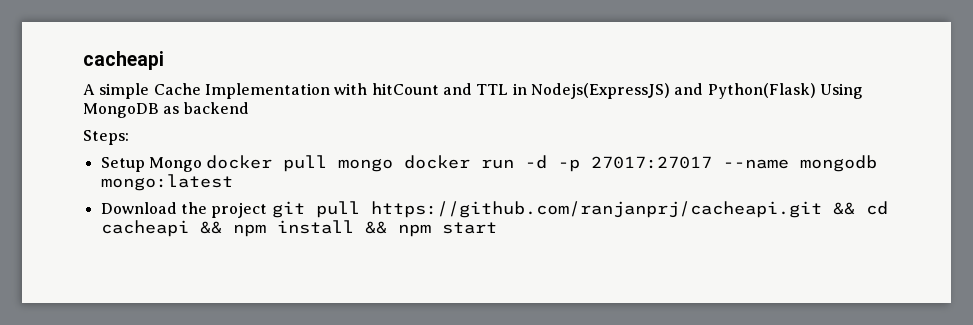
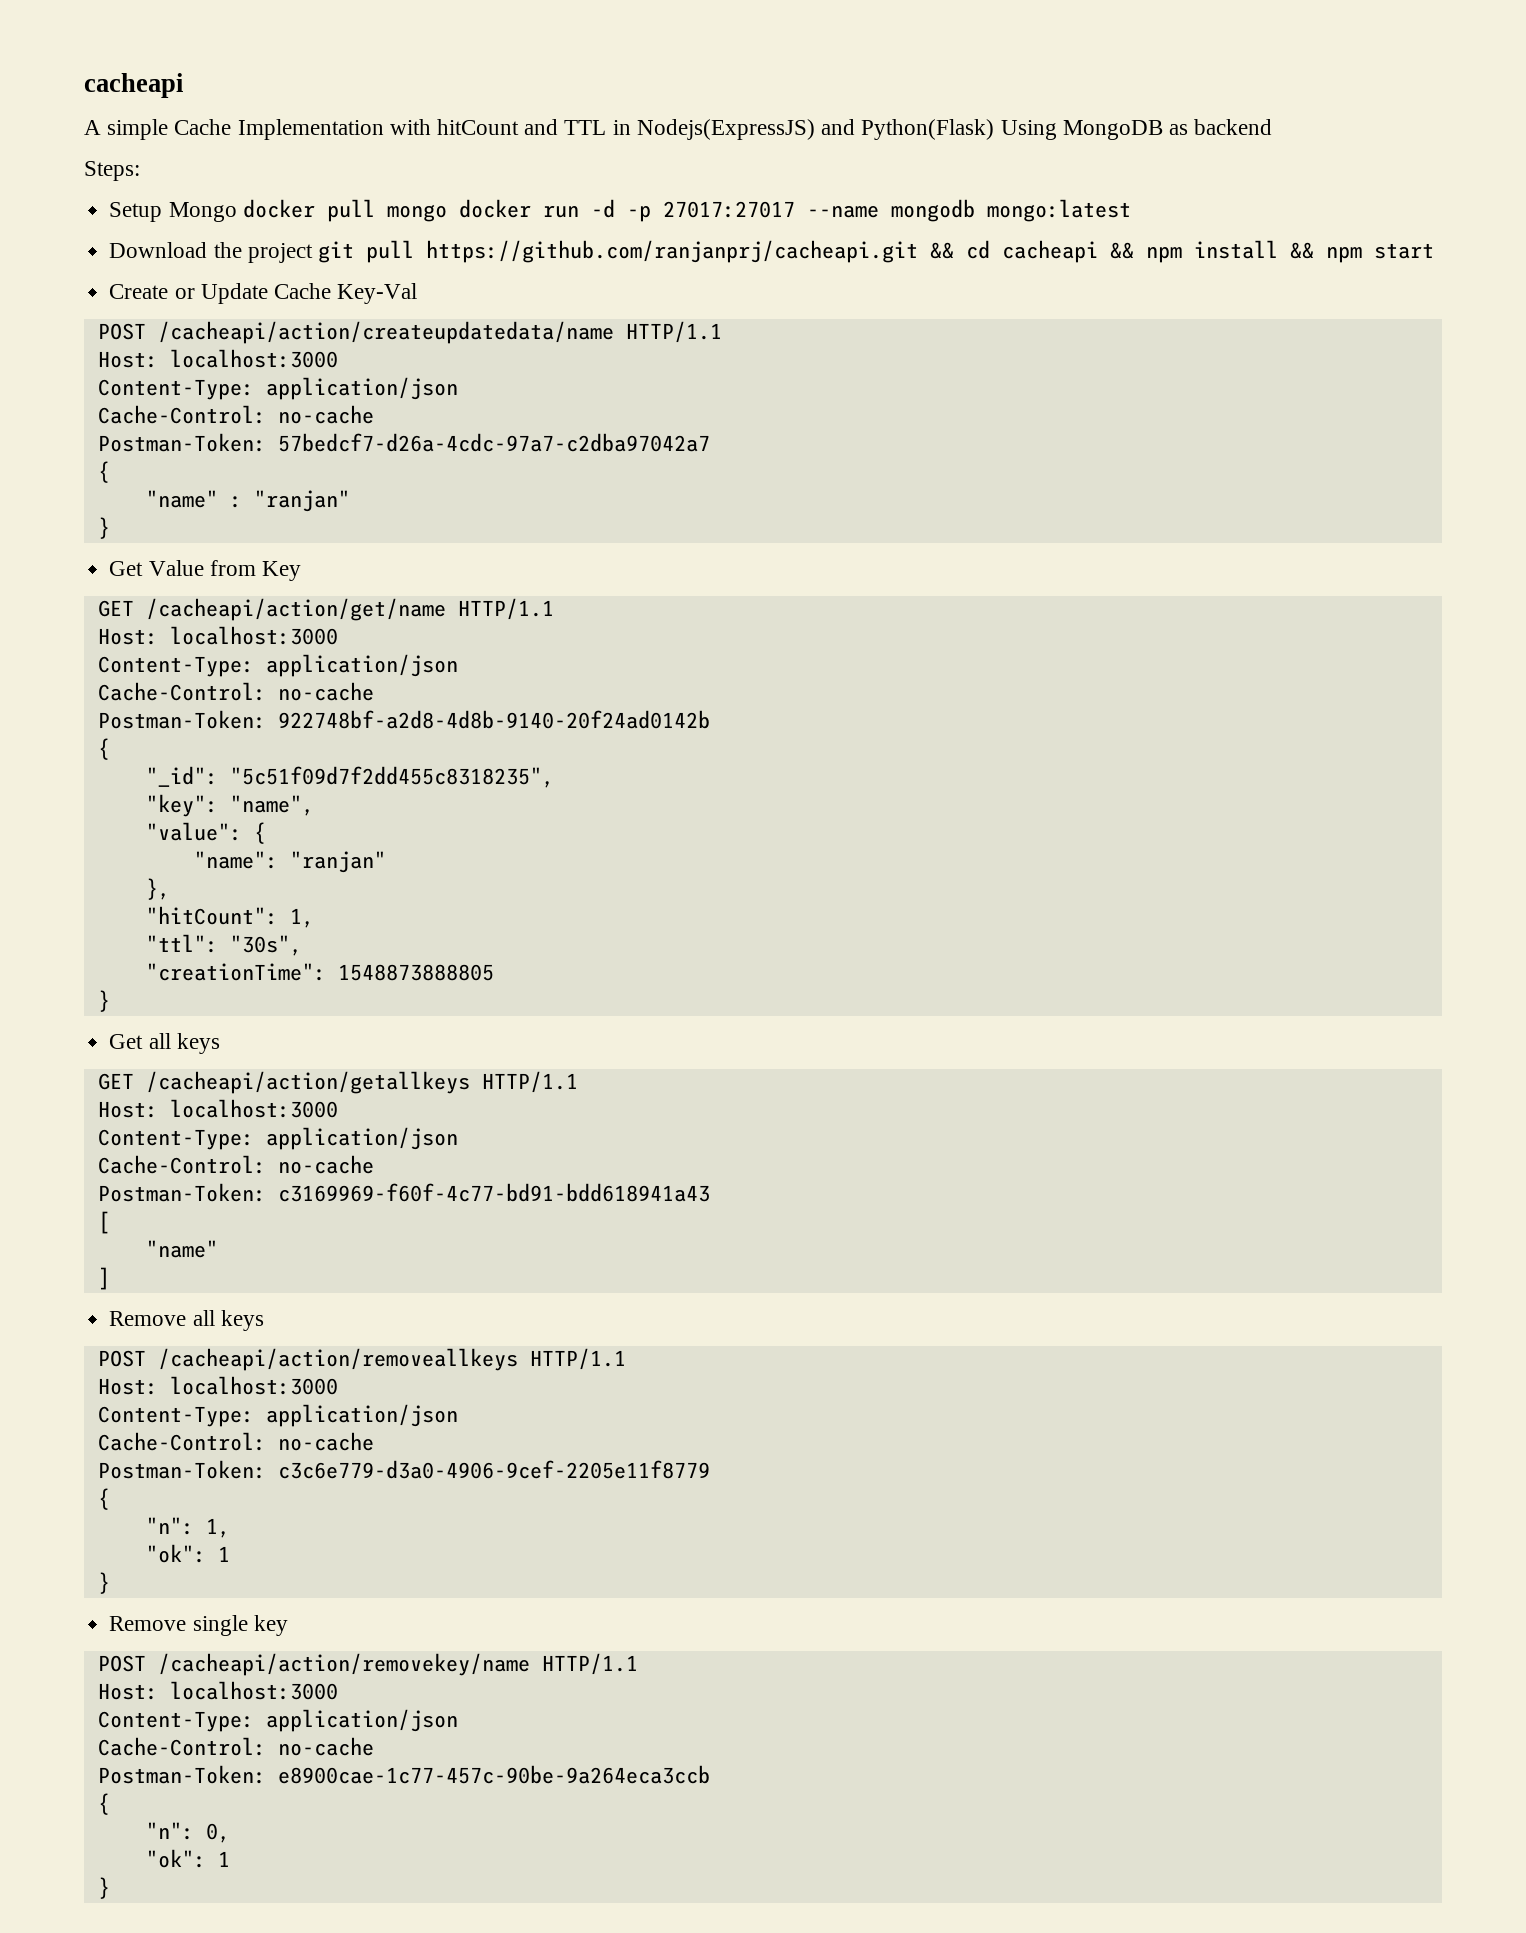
(497, 228) none -> [109,283,418,304] [97,321,722,344] [97,349,338,368] [97,377,458,400] [97,405,374,424] [97,433,710,452] [97,461,110,483] [145,490,350,512] [97,517,110,539] [109,560,301,581] [97,598,554,621] [97,626,338,645] [97,654,458,677] [97,682,374,701] [97,710,710,729] [97,738,110,760] [145,766,554,788] [145,794,314,817] [145,822,266,844] [193,851,386,873] [145,878,170,900] [145,906,314,928] [145,934,302,956] [145,963,494,981] [97,990,110,1012] [109,1033,220,1054] [97,1071,578,1094] [97,1099,338,1118] [97,1127,458,1150] [97,1155,374,1174] [97,1183,710,1202] [97,1211,110,1234] [145,1240,218,1258] [97,1267,110,1290] [109,1310,264,1331] [97,1348,626,1371] [97,1376,338,1395] [97,1404,458,1427] [97,1432,374,1451] [97,1460,710,1479] [97,1488,110,1510] [145,1517,230,1538] [145,1544,230,1563] [97,1572,110,1594] [109,1615,288,1636] [97,1653,638,1676] [97,1681,338,1700] [97,1709,458,1732] [97,1737,374,1756] [97,1765,710,1784] [97,1793,110,1815] [145,1822,230,1843] [145,1849,230,1868] [97,1877,110,1899] // Create or Update Cache Key-Val // POST /cacheapi/action/createupdatedata/name HTTP/1.1 // Host: localhost:3000 // Content-Type: application/json // Cache-Control: no-cache // Postman-Token: 57bedcf7-d26a-4cdc-97a7-c2dba97042a7 // { // "name" : "ranjan" // } // Get Value from Key // GET /cacheapi/action/get/name HTTP/1.1 // Host: localhost:3000 // Content-Type: application/json // Cache-Control: no-cache // Postman-Token: 922748bf-a2d8-4d8b-9140-20f24ad0142b // { // "_id": "5c51f09d7f2dd455c8318235", // "key": "name", // "value": { // "name": "ranjan" // }, // "hitCount": 1, // "ttl": "30s", // "creationTime": 1548873888805 // } // Get all keys // GET /cacheapi/action/getallkeys HTTP/1.1 // Host: localhost:3000 // Content-Type: application/json // Cache-Control: no-cache // Postman-Token: c3169969-f60f-4c77-bd91-bdd618941a43 // [ // "name" // ] // Remove all keys // POST /cacheapi/action/removeallkeys HTTP/1.1 // Host: localhost:3000 // Content-Type: application/json // Cache-Control: no-cache // Postman-Token: c3c6e779-d3a0-4906-9cef-2205e11f8779 // { // "n": 1, // "ok": 1 // } // Remove single key // POST /cacheapi/action/removekey/name HTTP/1.1 // Host: localhost:3000 // Content-Type: application/json // Cache-Control: no-cache // Postman-Token: e8900cae-1c77-457c-90be-9a264eca3ccb // { // "n": 0, // "ok": 1 // }

